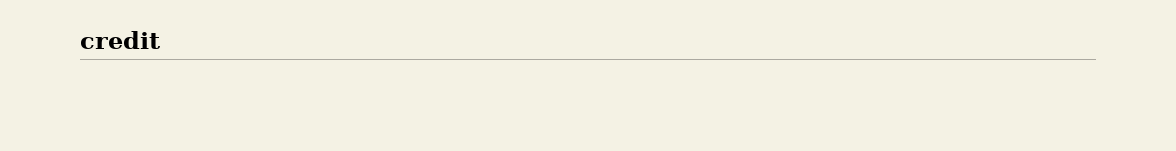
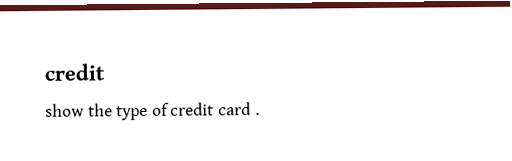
[80,31,160,49] credit -> [44,63,105,81] [45,102,260,121] credit // show the type of credit card .

